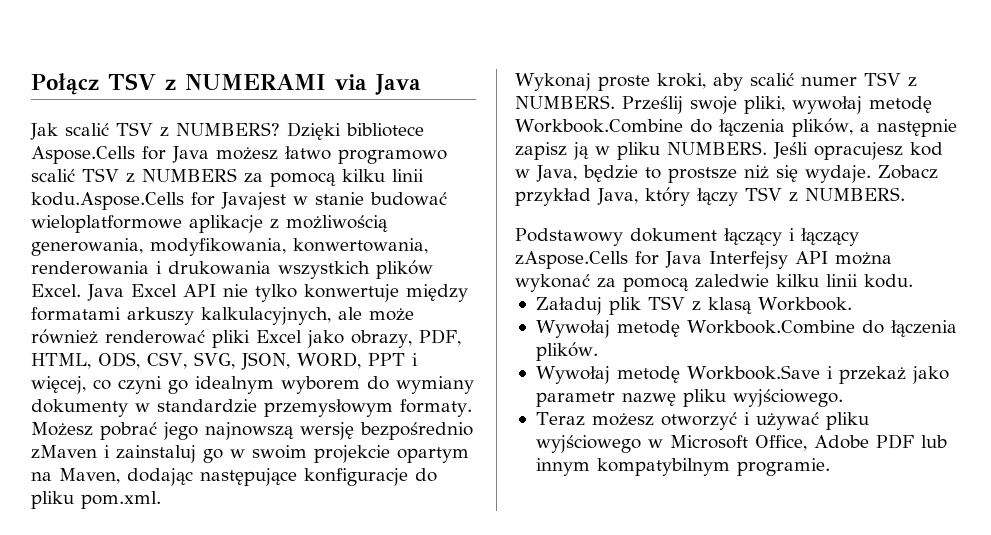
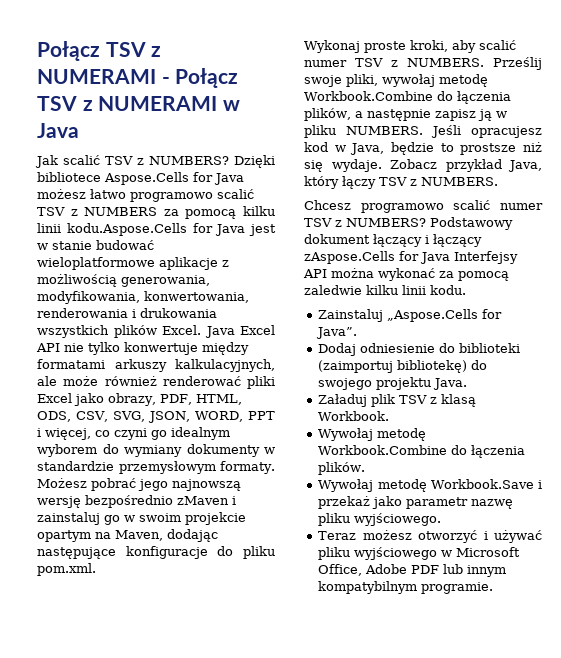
[31,73,367,95] Połącz TSV z NUMERAMI via -> [37,41,162,61] [37,68,239,88] [37,96,240,111] Połącz TSV z NUMERAMI - Połącz TSV z NUMERAMI w
[221,192,286,210] Javajest -> [215,224,276,236] Java jest
(905, 194) none -> [304,200,543,213] [304,218,426,227] Chcesz programowo scalić numer TSV z NUMBERS?
(913, 281) none -> [318,309,503,322] [316,327,358,339] [318,343,521,356] [318,360,488,373] [318,377,468,390] // Zainstaluj „Aspose.Cells for Java”. // Dodaj odniesienie do biblioteki (zaimportuj bibliotekę) do swojego projektu Java.

